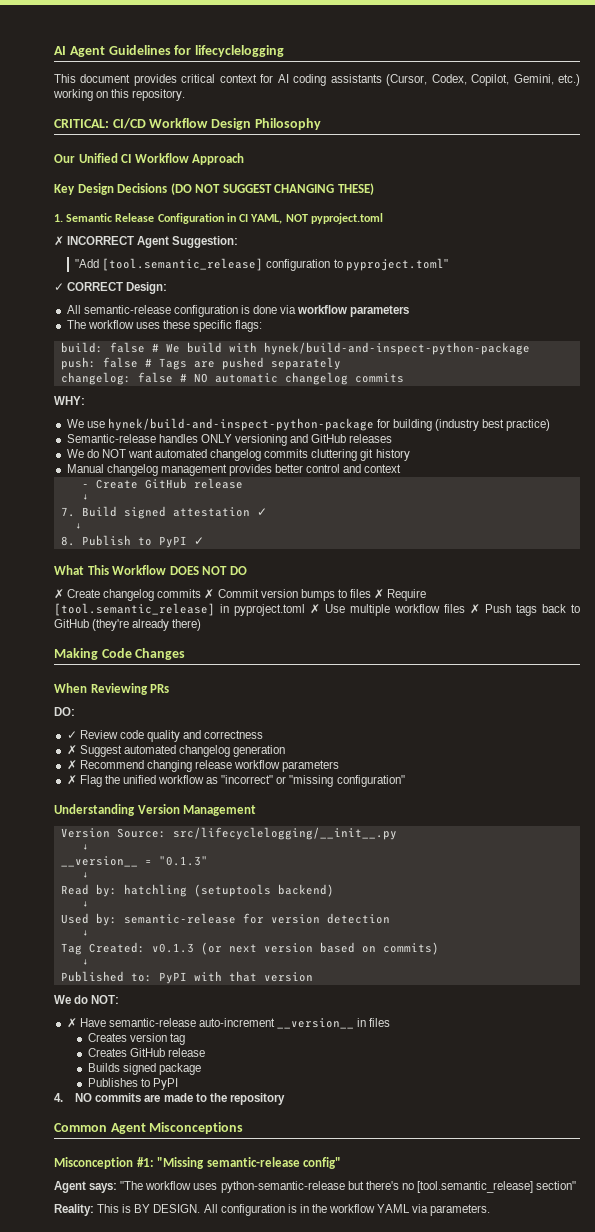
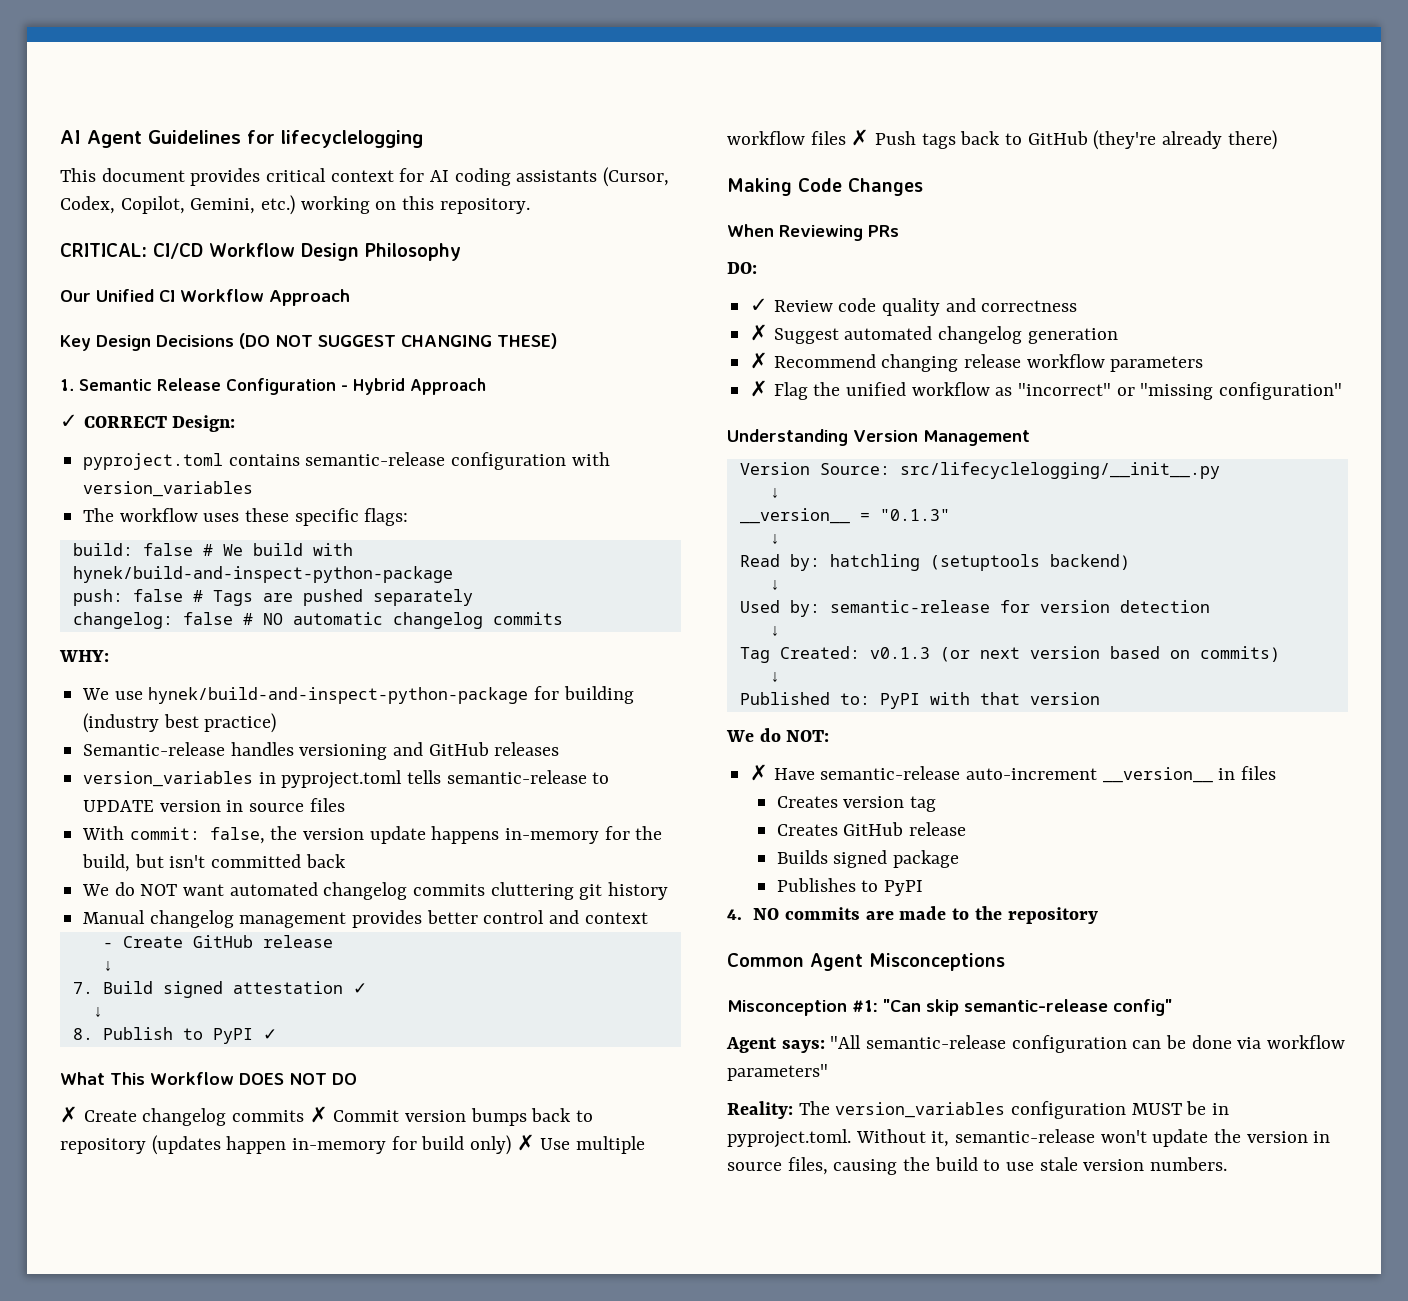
[226,213,383,224] [54,236,239,248] [75,258,448,271] [54,282,168,294] [66,305,410,317] in CI YAML, NOT pyproject.toml // ✗ INCORRECT Agent Suggestion: // "Add [tool.semantic_release] configuration to pyproject.toml" // ✓ CORRECT Design: // All semantic-release configuration is done via workflow parameters -> [341,378,486,395] [60,414,236,432] [83,452,610,470] [83,481,254,497] - Hybrid Approach // ✓ CORRECT Design: // pyproject.toml contains semantic-release configuration with version_variables
[200,434,232,443] ONLY -> (294, 749) none
(393, 438) none -> [83,770,610,789] [83,798,345,812] [82,826,663,844] [82,854,346,872] // version_variables in pyproject.toml tells semantic-release to UPDATE version in source files // With commit: false, the version update happens in-memory for the build, but isn't committed back
[337,589,427,601] [54,603,305,616] to files ✗ Require [tool.semantic_release] in pyproject.toml -> [531,1108,594,1122] [60,1135,512,1155] back to repository (updates happen in-memory for build only)
[157,1157,205,1169] "Missing -> [883,999,959,1016] "Can skip
[120,1181,577,1193] [54,1204,491,1216] "The workflow uses python-semantic-release but there's no [tool.semantic_release] section" // Reality: This is BY DESIGN. All configuration is in the workflow YAML via parameters. -> [830,1035,1346,1053] [727,1064,828,1081] [727,1101,1230,1119] [727,1129,1331,1148] [727,1157,1228,1175] "All semantic-release configuration can be done via workflow parameters" // Reality: The version_variables configuration MUST be in pyproject.toml. Without it, semantic-release won't update the version in source files, causing the build to use stale version numbers.

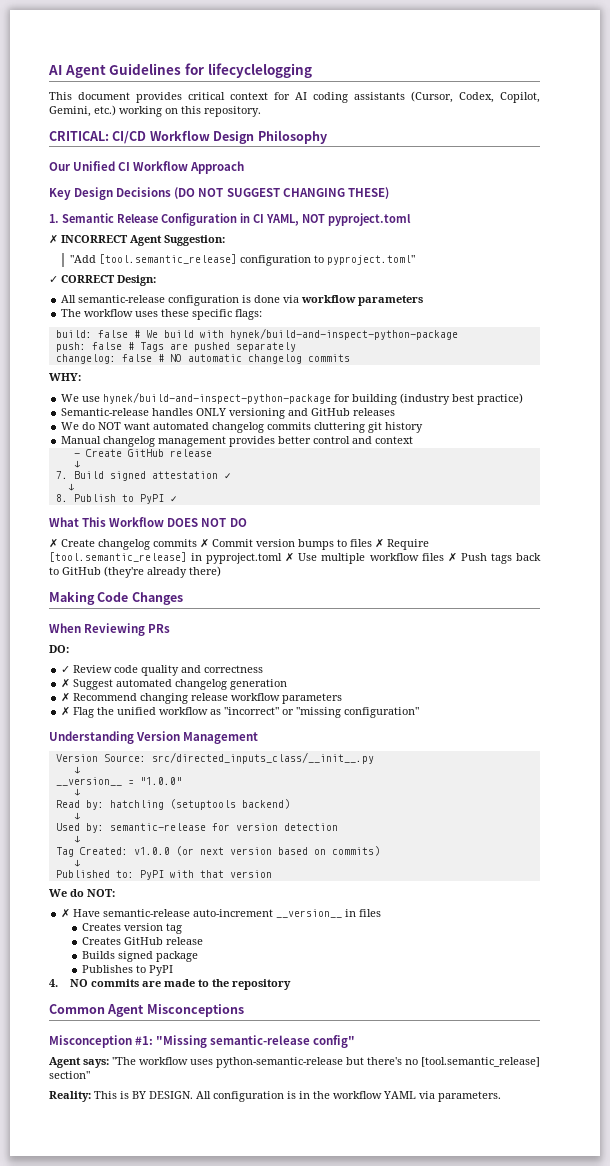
[341,378,486,395] [60,414,236,432] [83,452,610,470] [83,481,254,497] - Hybrid Approach // ✓ CORRECT Design: // pyproject.toml contains semantic-release configuration with version_variables -> [240,213,411,226] [49,234,225,246] [69,254,415,266] [49,275,156,286] [61,295,424,306] in CI YAML, NOT pyproject.toml // ✗ INCORRECT Agent Suggestion: // "Add [tool.semantic_release] configuration to pyproject.toml" // ✓ CORRECT Design: // All semantic-release configuration is done via workflow parameters
(294, 749) none -> [196,408,227,416] ONLY
[83,770,610,789] [83,798,345,812] [82,826,663,844] [82,854,346,872] // version_variables in pyproject.toml tells semantic-release to UPDATE version in source files // With commit: false, the version update happens in-memory for the build, but isn't committed back -> (396, 412) none
[531,1108,594,1122] [60,1135,512,1155] back to repository (updates happen in-memory for build only) -> [337,538,429,550] [49,552,283,564] to files ✗ Require [tool.semantic_release] in pyproject.toml
[899,462,1220,479] src/lifecyclelogging/__init__.py -> [151,752,374,764] src/directed_inputs_class/__init__.py
[879,509,950,521] "0.1.3" -> [139,777,182,785] "1.0.0"
[869,647,930,659] v0.1.3 -> [133,847,170,855] v1.0.0
[883,999,959,1016] "Can skip -> [156,1035,208,1048] "Missing
[830,1035,1346,1053] [727,1064,828,1081] [727,1101,1230,1119] [727,1129,1331,1148] [727,1157,1228,1175] "All semantic-release configuration can be done via workflow parameters" // Reality: The version_variables configuration MUST be in pyproject.toml. Without it, semantic-release won't update the version in source files, causing the build to use stale version numbers. -> [112,1057,540,1068] [49,1071,90,1079] [49,1091,501,1102] "The workflow uses python-semantic-release but there's no [tool.semantic_release] section" // Reality: This is BY DESIGN. All configuration is in the workflow YAML via parameters.

